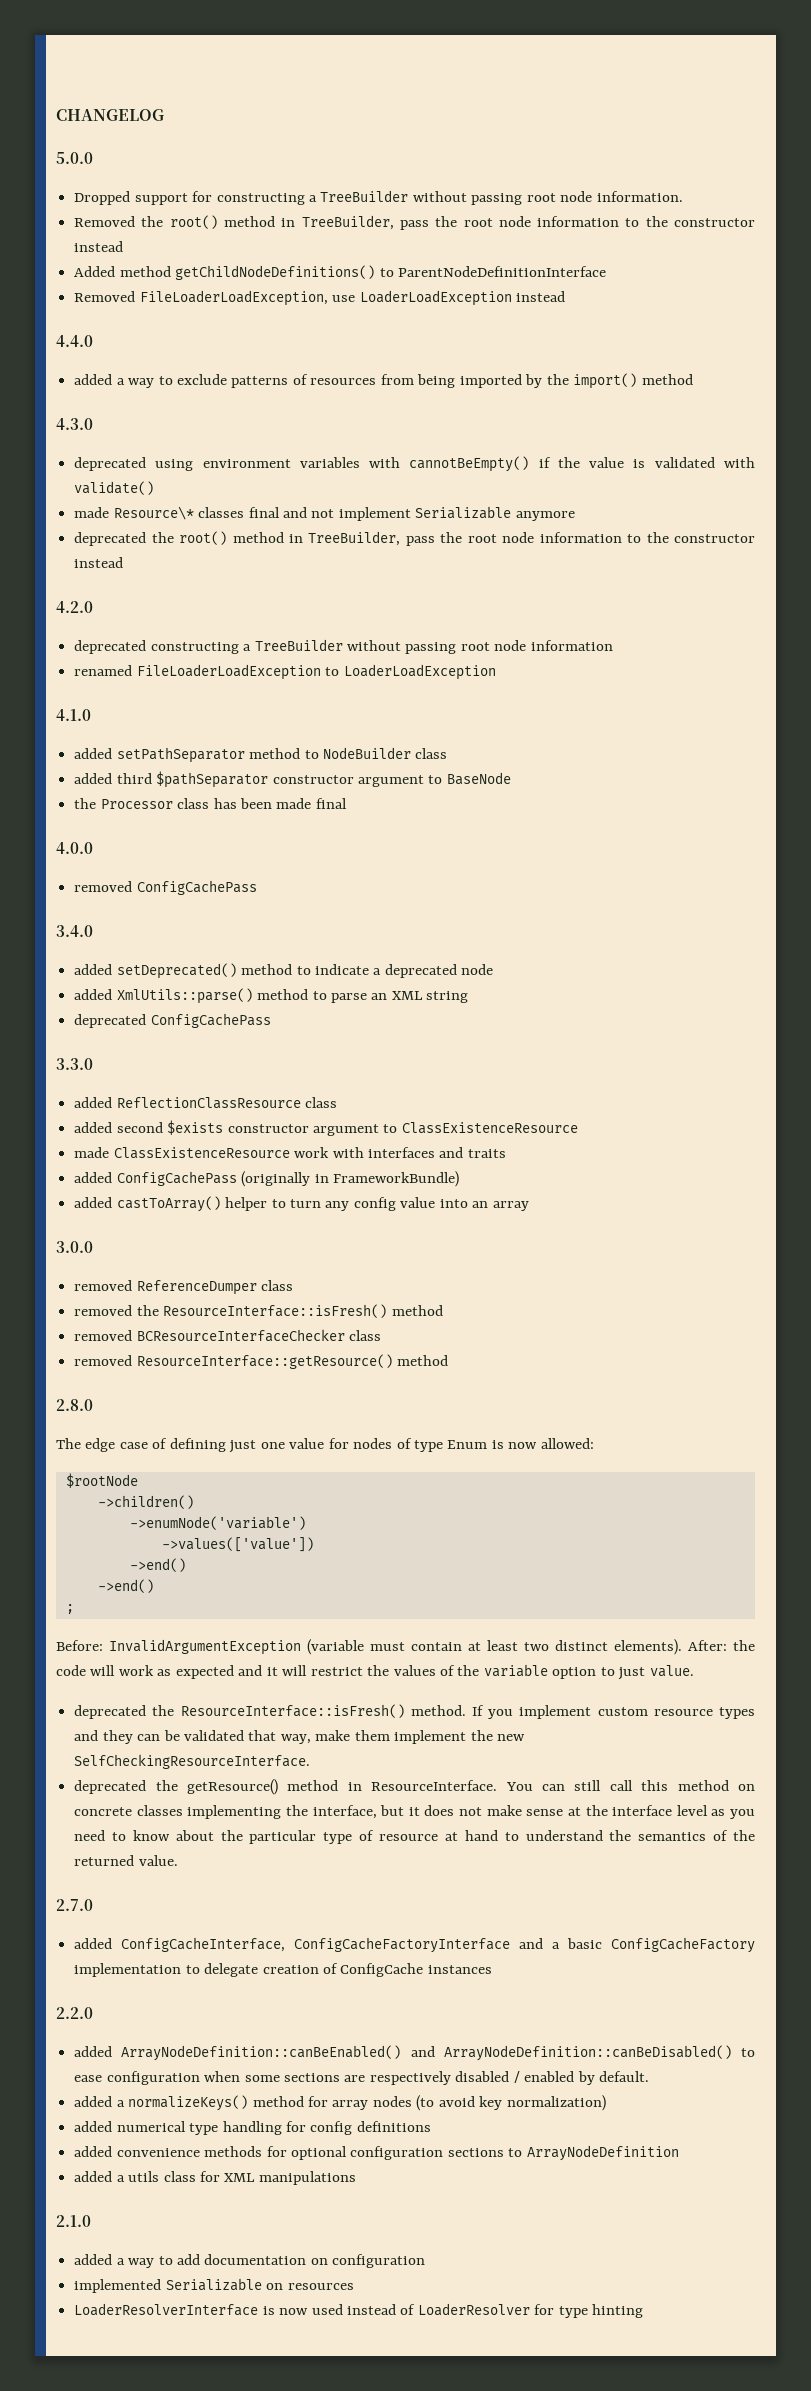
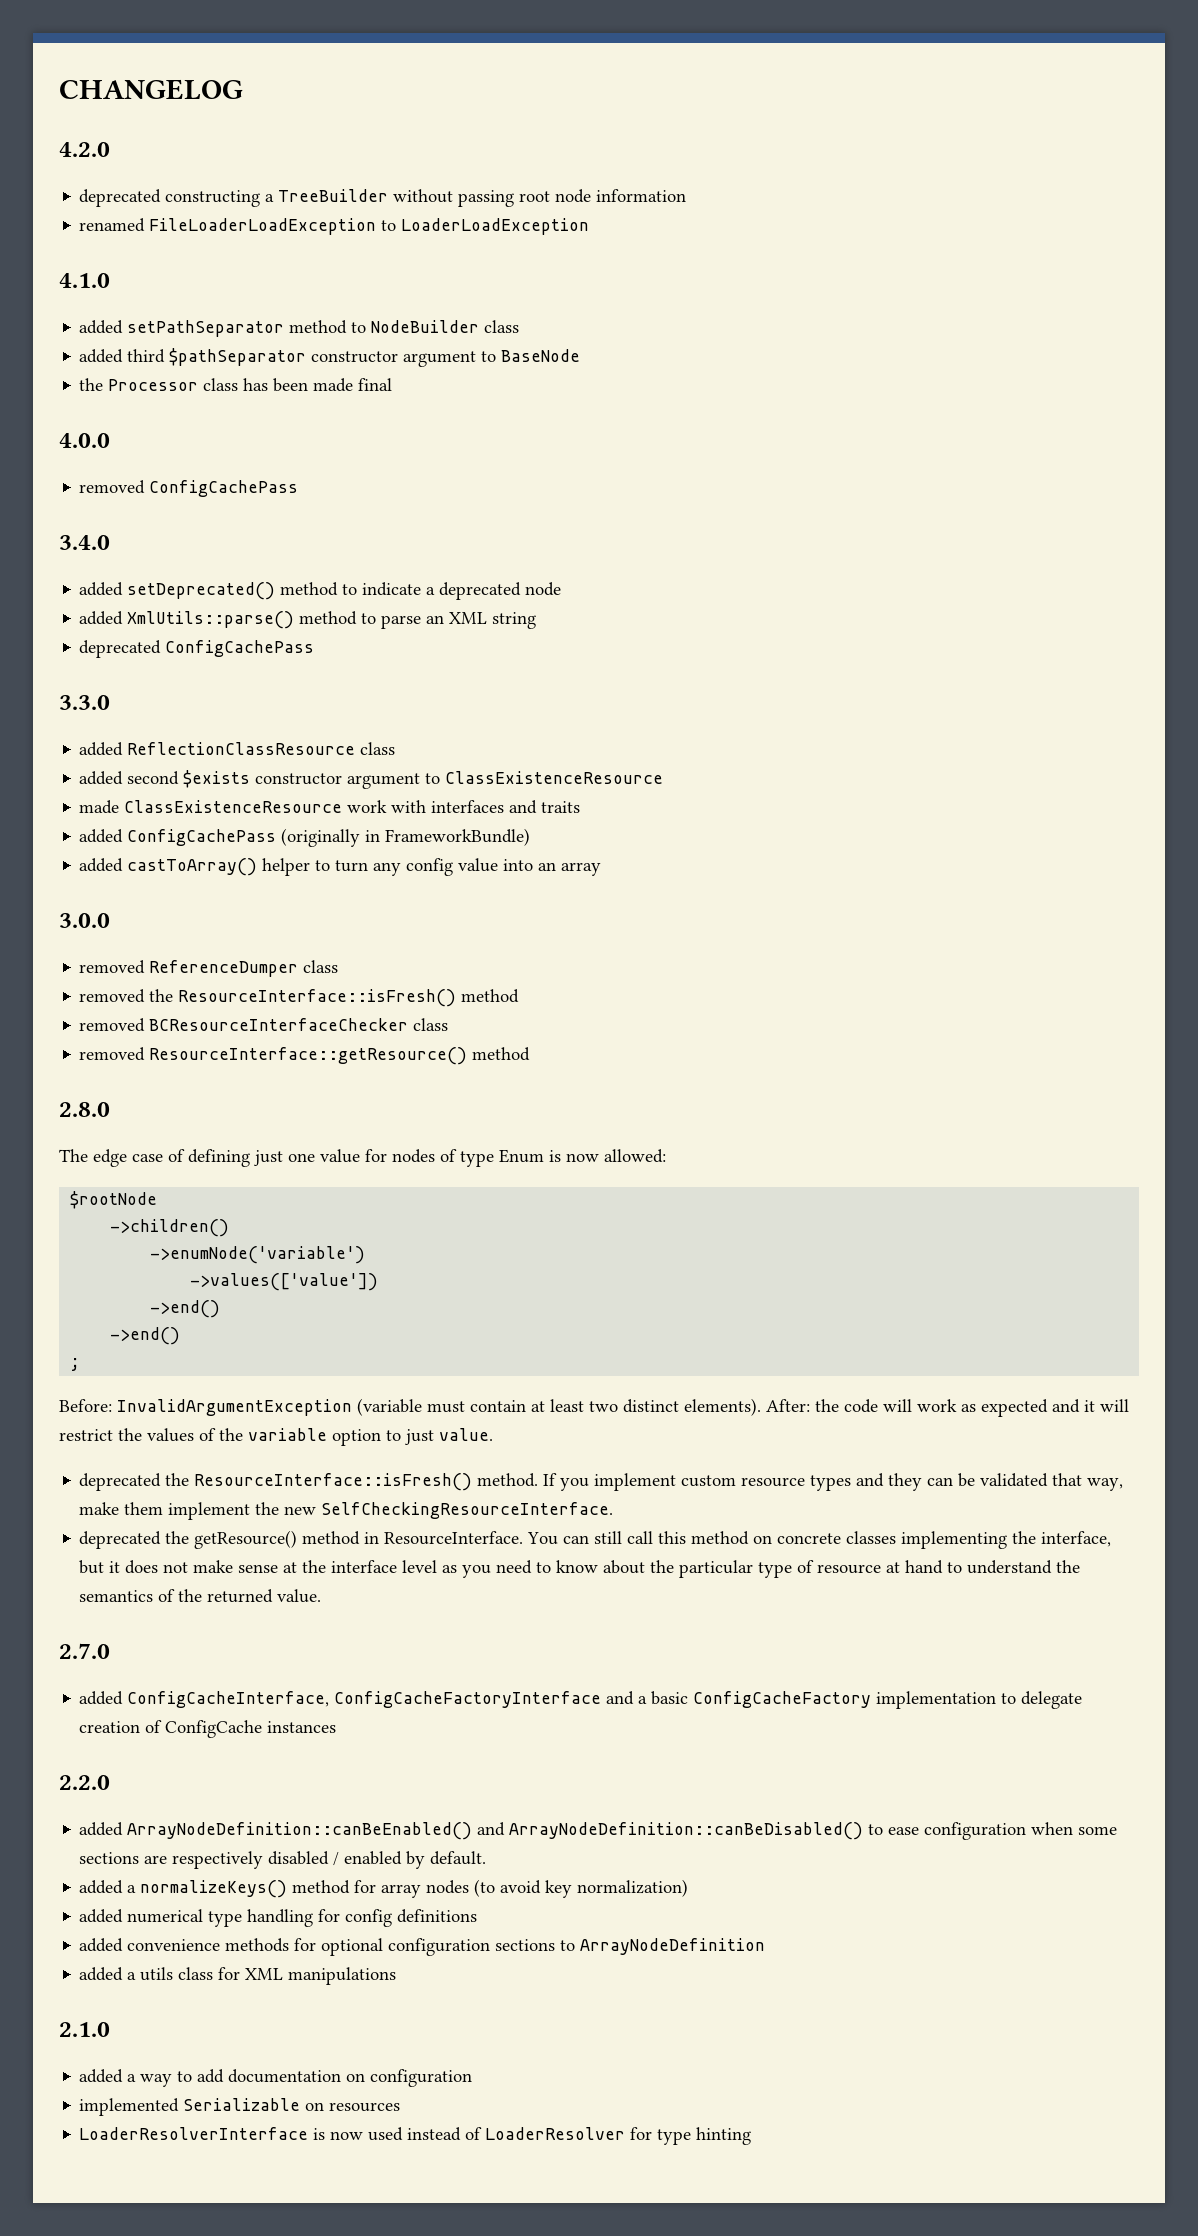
[56,152,93,164] [74,190,683,205] [74,215,756,230] [74,241,124,252] [74,265,606,280] [74,290,565,306] [56,335,93,347] [74,373,693,389] [56,418,93,430] [74,456,755,472] [74,481,155,495] [74,506,575,521] [74,531,756,546] [74,557,124,568] // 5.0.0 // Dropped support for constructing a TreeBuilder without passing root node information. // Removed the root() method in TreeBuilder, pass the root node information to the constructor instead // Added method getChildNodeDefinitions() to ParentNodeDefinitionInterface // Removed FileLoaderLoadException, use LoaderLoadException instead // 4.4.0 // added a way to exclude patterns of resources from being imported by the import() method // 4.3.0 // deprecated using environment variables with cannotBeEmpty() if the value is validated with validate() // made Resource\* classes final and not implement Serializable anymore // deprecated the root() method in TreeBuilder, pass the root node information to the constructor instead -> (243, 89) none

